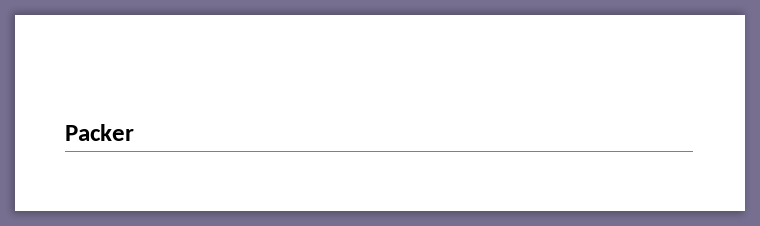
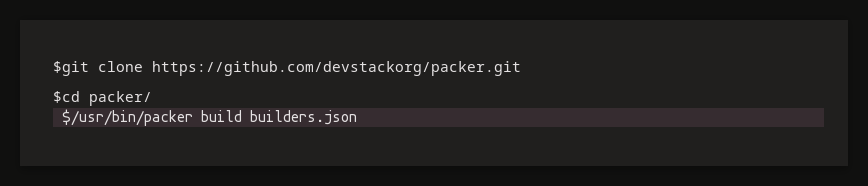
[65,124,134,141] Packer -> [53,61,521,76] [53,91,152,106] [61,109,357,126] $git clone https://github.com/devstackorg/packer.git // $cd packer/ // $/usr/bin/packer build builders.json

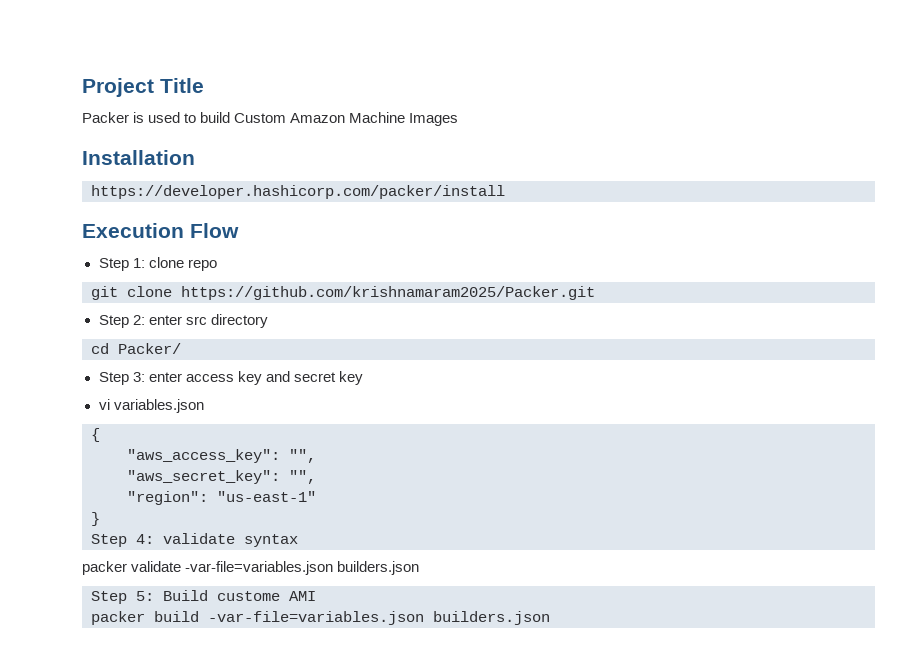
[53,61,521,76] [53,91,152,106] [61,109,242,126] $git clone https://github.com/devstackorg/packer.git // $cd packer/ // $/usr/bin/packer build -> [82,78,204,97] [82,112,459,126] [82,150,195,165] [91,185,505,199] [82,223,239,238] [98,257,217,271] [91,286,595,300] [98,314,268,328] [91,343,181,354] [98,371,363,385] [98,399,204,413] [91,428,100,442] [127,449,316,463] [127,470,316,484] [127,491,316,505] [91,512,100,526] [91,533,298,547] [82,561,420,575] [91,590,316,604] [91,611,424,625] Project Title // Packer is used to build Custom Amazon Machine Images // Installation // https://developer.hashicorp.com/packer/install // Execution Flow // Step 1: clone repo // git clone https://github.com/krishnamaram2025/Packer.git // Step 2: enter src directory // cd Packer/ // Step 3: enter access key and secret key // vi variables.json // { // "aws_access_key": "", // "aws_secret_key": "", // "region": "us-east-1" // } // Step 4: validate syntax // packer validate -var-file=variables.json builders.json // Step 5: Build custome AMI // packer build -var-file=variables.json

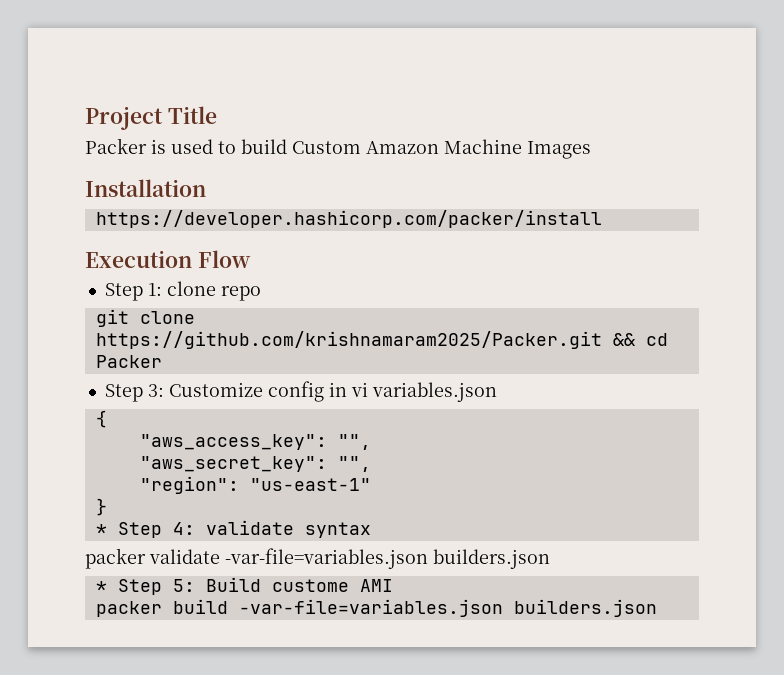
[98,314,268,328] [91,343,181,354] [98,371,363,385] // Step 2: enter src directory // cd Packer/ // Step 3: enter access key and secret key // -> [612,333,668,346] [95,355,162,368] [104,381,347,402] && cd Packer // Step 3: Customize config in
(100, 519) none -> [95,524,107,535] *
(420, 568) none -> [95,581,107,592] *

